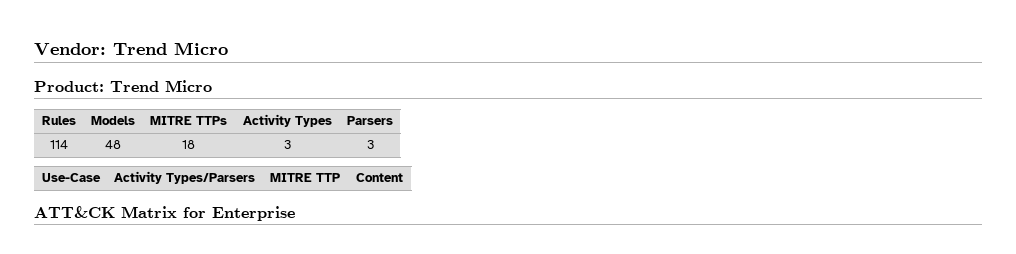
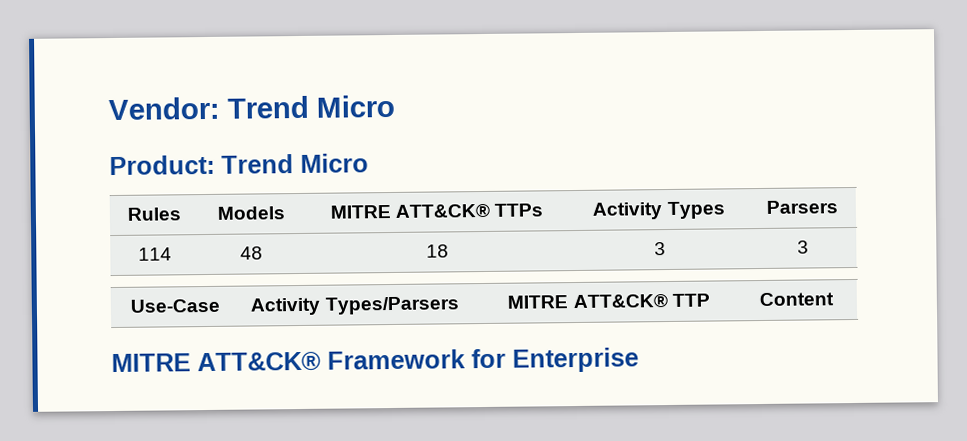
(192, 120) none -> [395,203,490,218] ATT&CK®
(313, 177) none -> [572,294,668,309] ATT&CK®
[34,206,177,218] ATT&CK Matrix -> [111,349,466,373] MITRE ATT&CK® Framework

